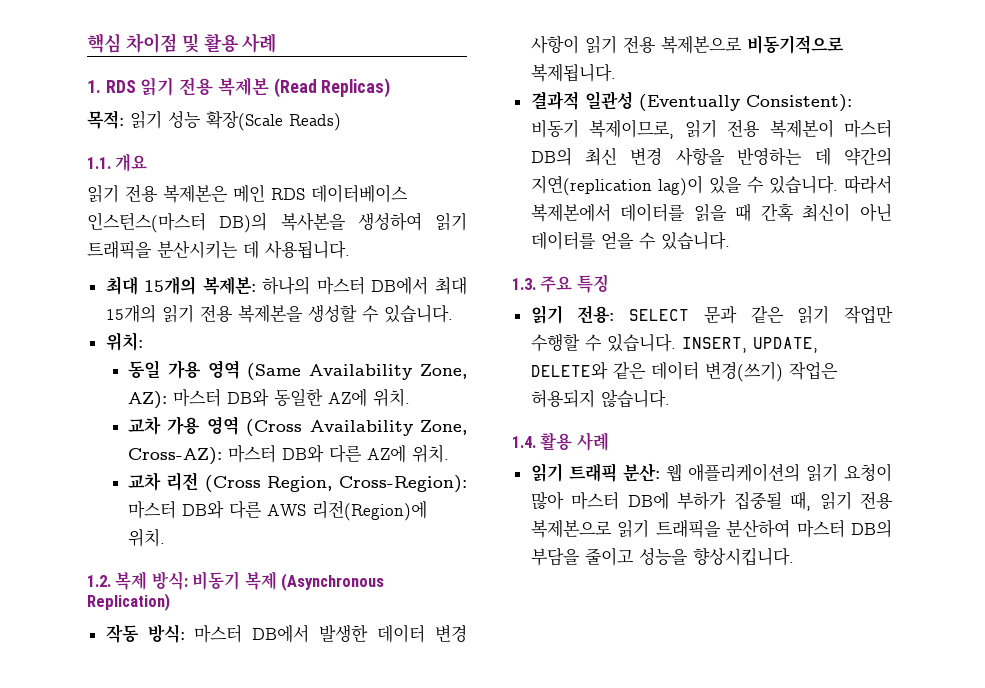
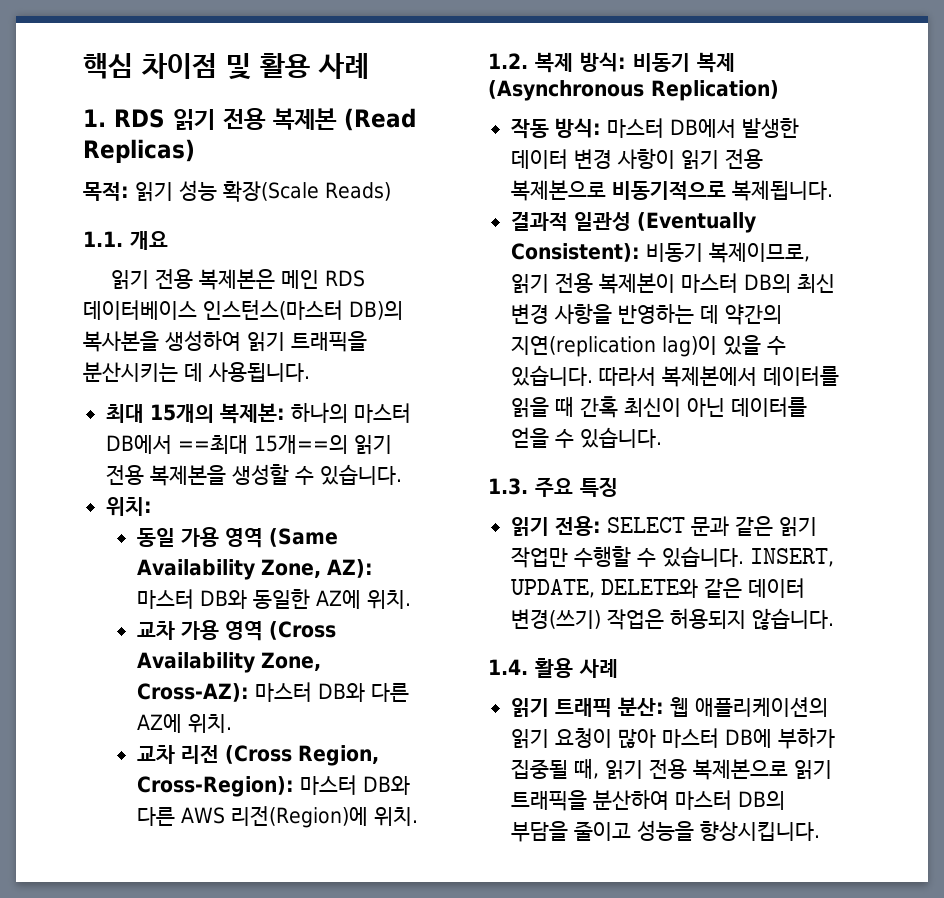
[435,277,468,295] [105,304,156,323] 최대 15개의 -> [177,435,348,454] ==최대 15개==의

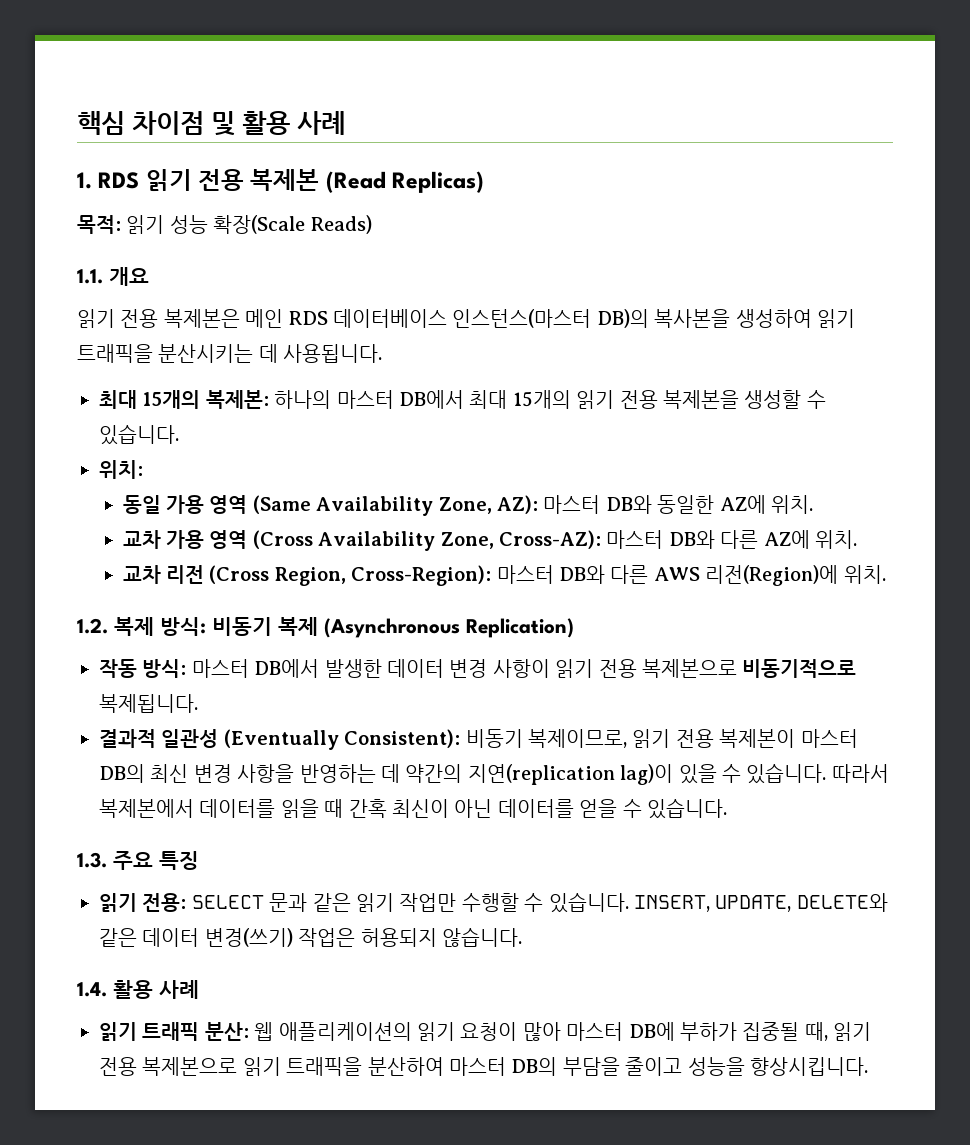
[177,435,348,454] ==최대 15개==의 -> [469,390,571,409] 최대 15개의

